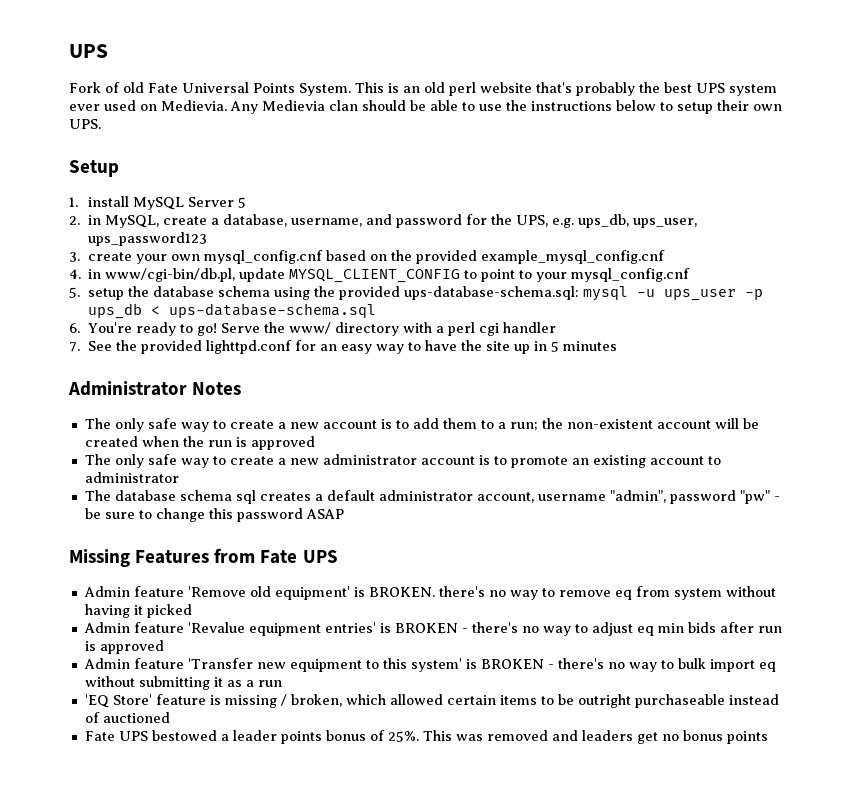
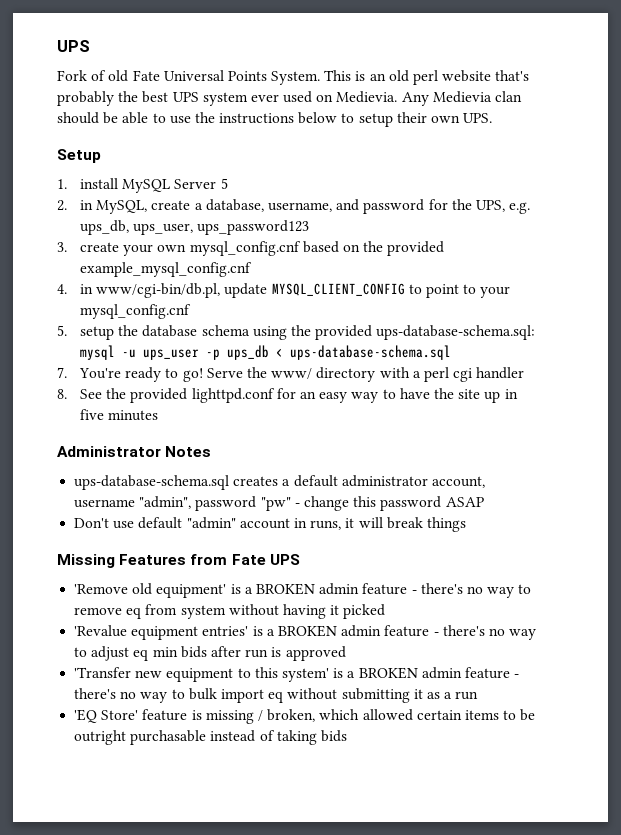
[69,323,80,333] 6. -> [57,367,67,378] 7.
[69,342,80,352] 7. -> [57,389,67,399] 8.
[551,341,560,352] 5 -> [80,409,105,420] five
[84,418,759,432] [84,436,315,450] [84,454,721,468] [84,472,179,483] [84,490,256,504] The only safe way to create a new account is to add them to a run; the non-existent account will be created when the run is approved // The only safe way to create a new administrator account is to promote an existing account to administrator // The database schema sql -> [74,475,230,490] ups-database-schema.sql
[84,508,152,519] be sure to -> (300, 505) none
(344, 514) none -> [74,517,466,532] // Don't use default "admin" account in runs, it will break things
[83,586,184,597] Admin feature -> (300, 559) none
[368,587,435,597] BROKEN. -> [244,583,417,595] a BROKEN admin feature -
[83,622,184,633] Admin feature -> (386, 611) none
[394,623,458,633] BROKEN -> [266,625,430,637] a BROKEN admin feature
[83,658,184,669] Admin feature -> (346, 653) none
[480,659,544,669] BROKEN -> [347,667,510,679] a BROKEN admin feature
[634,694,725,708] purchaseable -> [130,730,207,745] purchasable
[102,712,170,723] [84,730,768,744] auctioned // Fate UPS bestowed a leader points bonus of 25%. This was removed and leaders get no bonus points -> [276,730,347,745] taking bids

